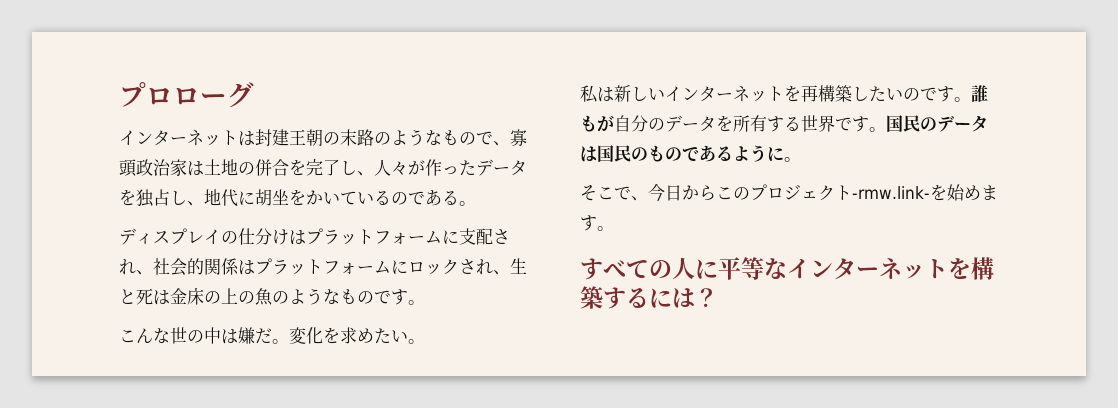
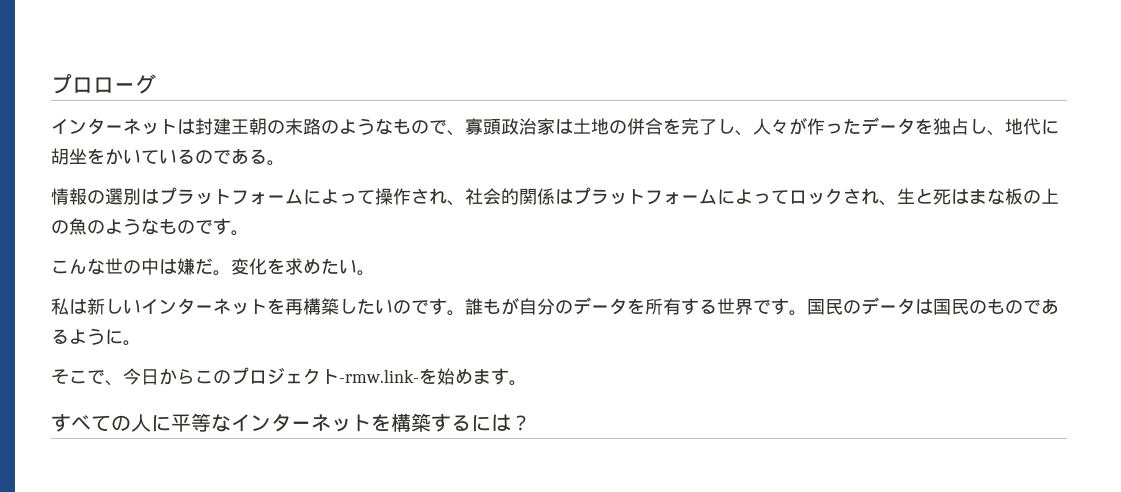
[119,228,493,245] ディスプレイの仕分けはプラットフォームに支配 -> [51,187,411,205] 情報の選別はプラットフォームによって操作
(408, 267) none -> [735,189,789,204] よって
[170,288,204,305] 金床 -> [969,188,1023,205] まな板

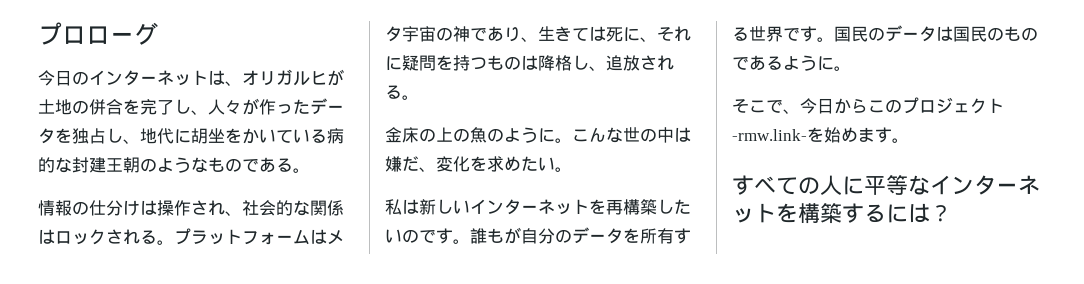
(156, 84) none -> [38,70,89,86] 今日の
[195,118,573,136] 封建王朝の末路のようなもので、寡頭政治家は -> [225,69,344,86] 、オリガルヒが
[195,149,285,166] [51,187,1023,206] のである。 // 情報の選別はプラットフォームによって操作され、社会的関係はプラットフォームによってロックされ、生と死はまな板 -> [327,128,344,144] [38,157,310,173] [38,200,344,216] [38,228,344,245] [385,26,691,42] [385,55,674,71] [385,85,419,100] [385,127,419,143] 病的な封建王朝のようなものである。 // 情報の仕分けは操作され、社会的な関係はロックされる。プラットフォームはメタ宇宙の神であり、生きては死に、それに疑問を持つものは降格し、追放される。 // 金床
[141,218,249,236] なものです。 // -> [538,128,572,143] に。
[213,270,231,276] 。 -> [419,167,436,172] 、

